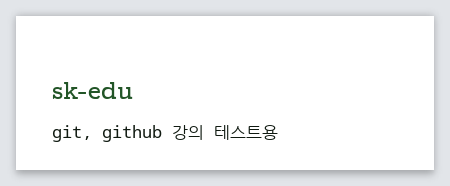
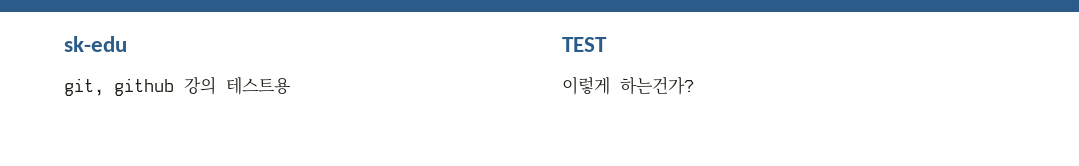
(278, 132) none -> [562,37,607,52] [562,76,694,95] // TEST // 이렇게 하는건가?

